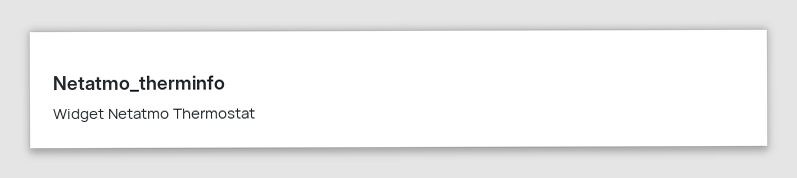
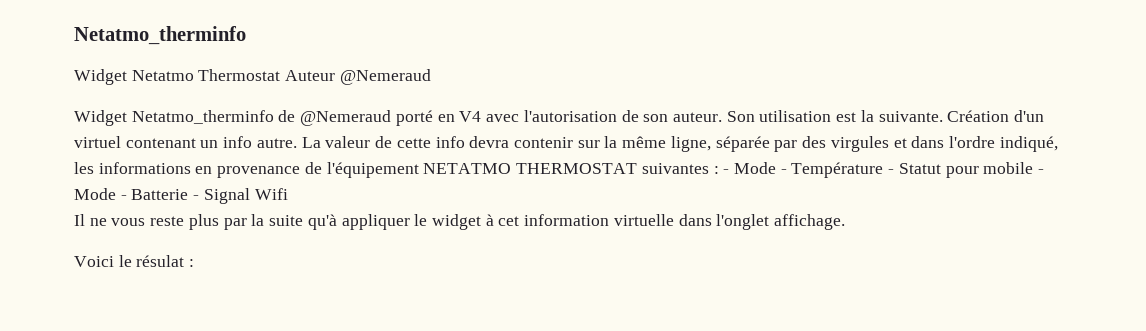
(257, 113) none -> [285,69,431,85] [74,110,1045,126] [74,136,1058,152] [74,162,1045,178] [74,188,288,204] [74,214,846,230] [74,255,195,267] Auteur @Nemeraud // Widget Netatmo_therminfo de @Nemeraud porté en V4 avec l'autorisation de son auteur. Son utilisation est la suivante. Création d'un virtuel contenant un info autre. La valeur de cette info devra contenir sur la même ligne, séparée par des virgules et dans l'ordre indiqué, les informations en provenance de l'équipement NETATMO THERMOSTAT suivantes : - Mode - Température - Statut pour mobile - Mode - Batterie - Signal Wifi // Il ne vous reste plus par la suite qu'à appliquer le widget à cet information virtuelle dans l'onglet affichage. // Voici le résulat :

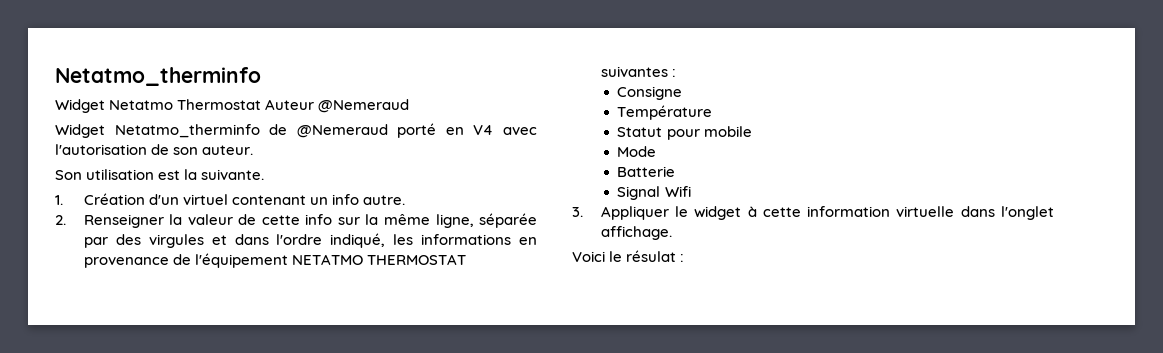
(722, 117) none -> (254, 150) //
(943, 116) none -> [55,195,63,205] // 1.
[301,137,321,148] La -> [55,214,183,228] // 2. Renseigner la
[469,136,573,148] devra contenir -> (333, 219) none
[723,162,787,174] - Mode - -> [617,86,683,100] // Consigne //
[888,169,895,174] - -> (713, 112) //
[1038,169,1045,174] [74,188,127,200] - Mode - -> [617,146,657,157] // Mode //
[193,195,200,200] - -> (676, 171) //
[74,214,410,230] Il ne vous reste plus par la suite qu'à appliquer -> [572,206,669,220] 3. Appliquer
[498,216,520,226] cet -> [762,207,801,217] cette

